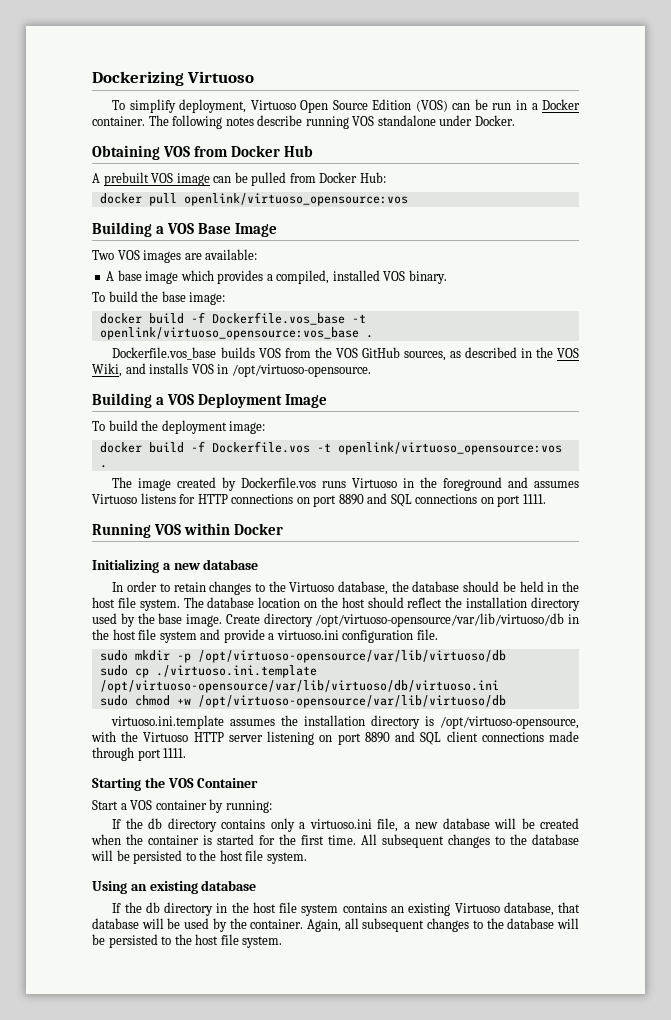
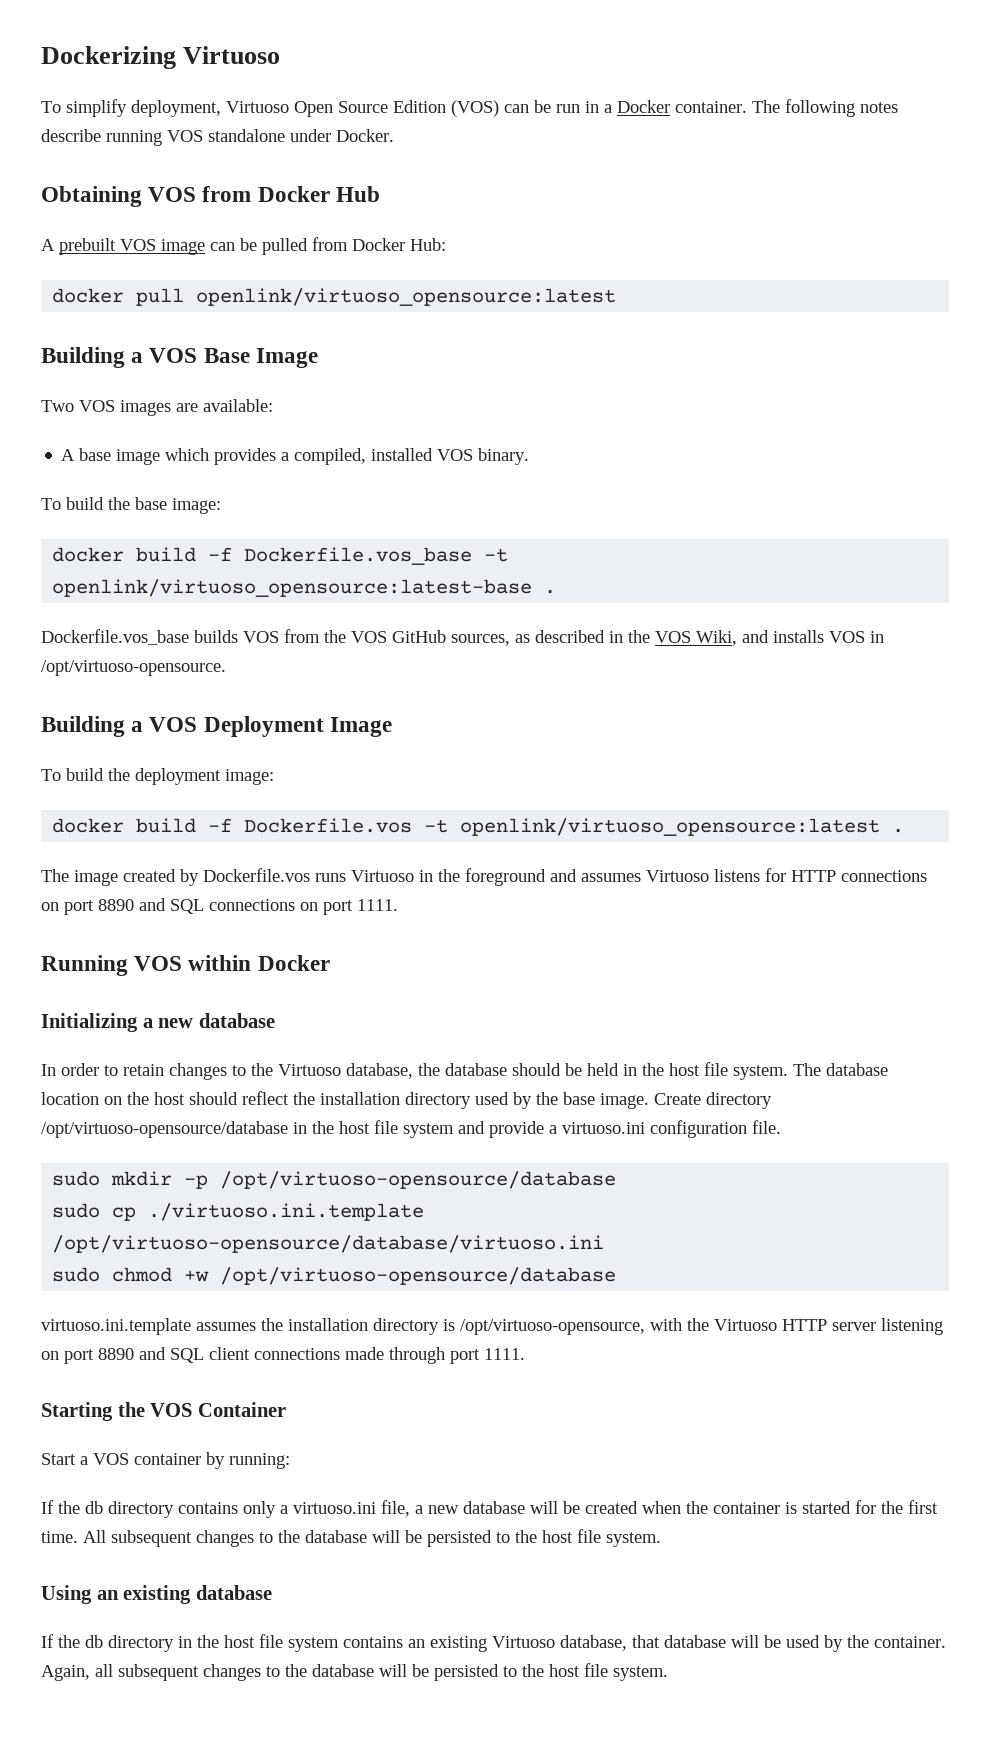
[183,193,408,206] openlink/virtuoso_opensource:vos -> [196,288,617,306] openlink/virtuoso_opensource:latest
[99,327,359,340] openlink/virtuoso_opensource:vos_base -> [52,579,533,597] openlink/virtuoso_opensource:latest-base
[337,442,562,455] openlink/virtuoso_opensource:vos -> [460,818,881,836] openlink/virtuoso_opensource:latest
[315,613,565,627] /opt/virtuoso-opensource/var/lib/virtuoso/db -> [41,1121,288,1138] /opt/virtuoso-opensource/database
[197,650,506,663] /opt/virtuoso-opensource/var/lib/virtuoso/db -> [220,1171,617,1189] /opt/virtuoso-opensource/database
[99,680,499,693] /opt/virtuoso-opensource/var/lib/virtuoso/db/virtuoso.ini -> [52,1235,605,1253] /opt/virtuoso-opensource/database/virtuoso.ini
[197,695,506,708] /opt/virtuoso-opensource/var/lib/virtuoso/db -> [220,1267,617,1285] /opt/virtuoso-opensource/database

